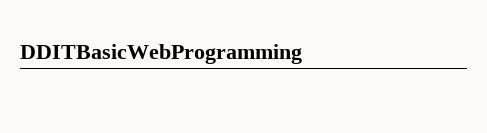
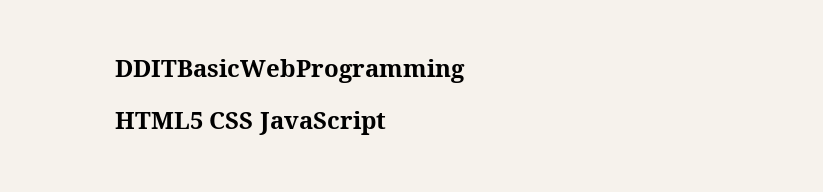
(302, 54) none -> [115,111,386,135] // HTML5 CSS JavaScript

